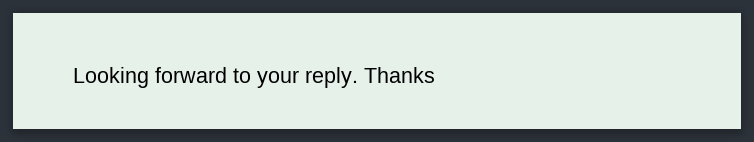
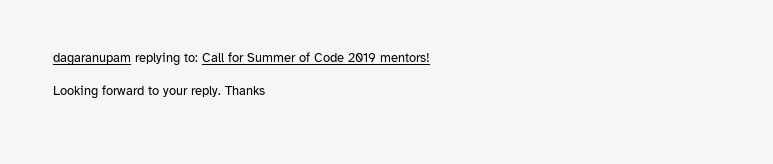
(73, 77) none -> [53,52,430,66] dagaranupam replying to: Call for Summer of Code 2019 mentors! //

